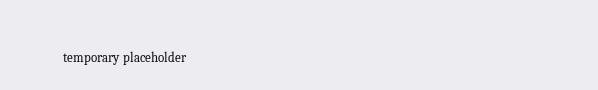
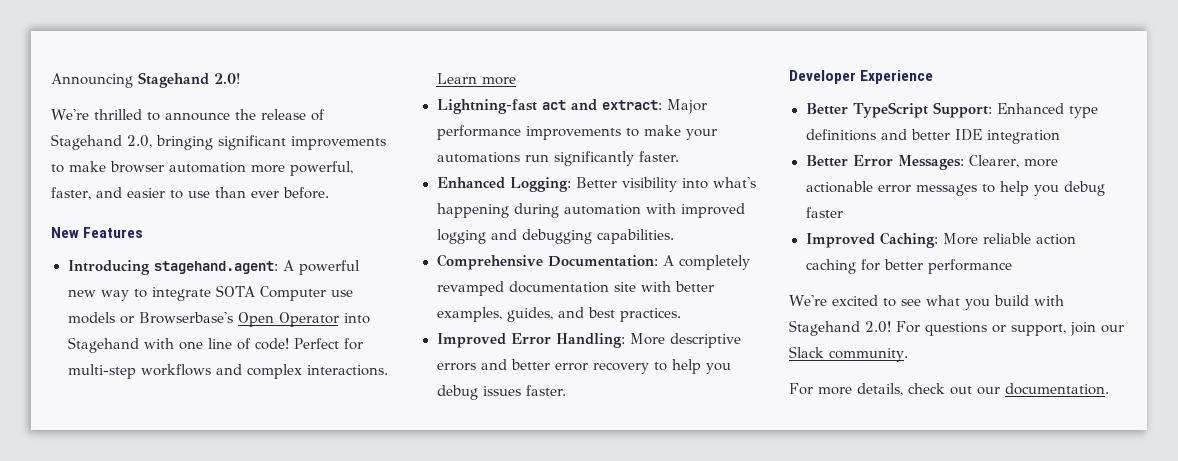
[63,51,187,65] temporary placeholder -> [51,72,240,88] [51,109,325,121] [51,134,386,150] [51,161,353,176] [51,187,329,200] [51,227,144,238] [67,260,360,275] [67,285,354,301] [67,312,370,327] [67,337,363,353] [67,364,388,379] [436,73,516,85] [436,99,707,114] [436,125,717,140] [436,151,680,166] [436,177,756,192] [436,203,745,218] [436,229,674,244] [436,254,750,270] [436,281,714,296] [436,307,681,322] [436,333,741,348] [436,359,731,374] [436,385,567,400] [789,70,934,84] [805,102,1099,118] [805,129,1060,144] [805,155,1058,170] [805,181,1105,196] [805,207,843,218] [805,232,1076,248] [805,259,1012,274] [789,295,1064,310] [789,320,1124,336] [789,346,908,362] [789,383,1109,396] Announcing Stagehand 2.0! // We're thrilled to announce the release of Stagehand 2.0, bringing significant improvements to make browser automation more powerful, faster, and easier to use than ever before. // New Features // Introducing stagehand.agent: A powerful new way to integrate SOTA Computer use models or Browserbase's Open Operator into Stagehand with one line of code! Perfect for multi-step workflows and complex interactions. Learn more // Lightning-fast act and extract: Major performance improvements to make your automations run significantly faster. // Enhanced Logging: Better visibility into what's happening during automation with improved logging and debugging capabilities. // Comprehensive Documentation: A completely revamped documentation site with better examples, guides, and best practices. // Improved Error Handling: More descriptive errors and better error recovery to help you debug issues faster. // Developer Experience // Better TypeScript Support: Enhanced type definitions and better IDE integration // Better Error Messages: Clearer, more actionable error messages to help you debug faster // Improved Caching: More reliable action caching for better performance // We're excited to see what you build with Stagehand 2.0! For questions or support, join our Slack community. // For more details, check out our documentation.

